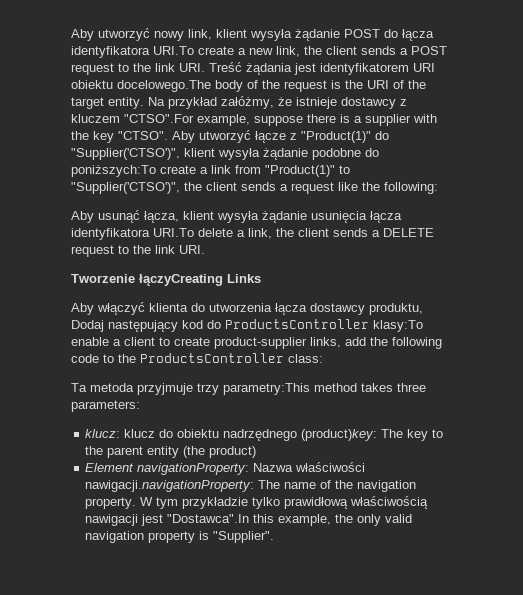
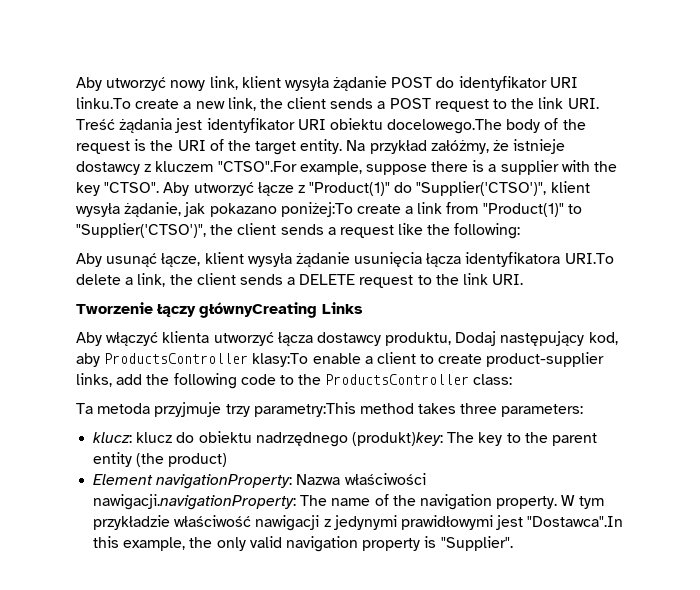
[402,29,434,41] [71,46,194,58] łącza identyfikatora URI.To -> [458,76,578,91] [76,97,131,109] identyfikator URI linku.To
[320,63,409,75] identyfikatorem -> [206,118,295,133] identyfikator
[263,148,379,160] [71,165,156,177] żądanie podobne do poniższych:To -> [124,202,353,217] żądanie, jak pokazano poniżej:To
[144,211,179,223] łącza, -> [161,253,201,267] łącze,
[139,274,223,286] łączyCreating -> [157,302,318,318] łączy głównyCreating
[191,303,272,312] do utworzenia -> [213,332,274,346] utworzyć
[182,320,221,329] kod do -> [588,332,618,345] [76,353,100,367] kod, aby
[301,429,378,441] (product)key: -> [351,432,443,446] (produkt)key:
[252,496,429,509] [85,514,139,526] tylko prawidłową właściwością nawigacji -> [174,515,493,531] właściwość nawigacji z jedynymi prawidłowymi

